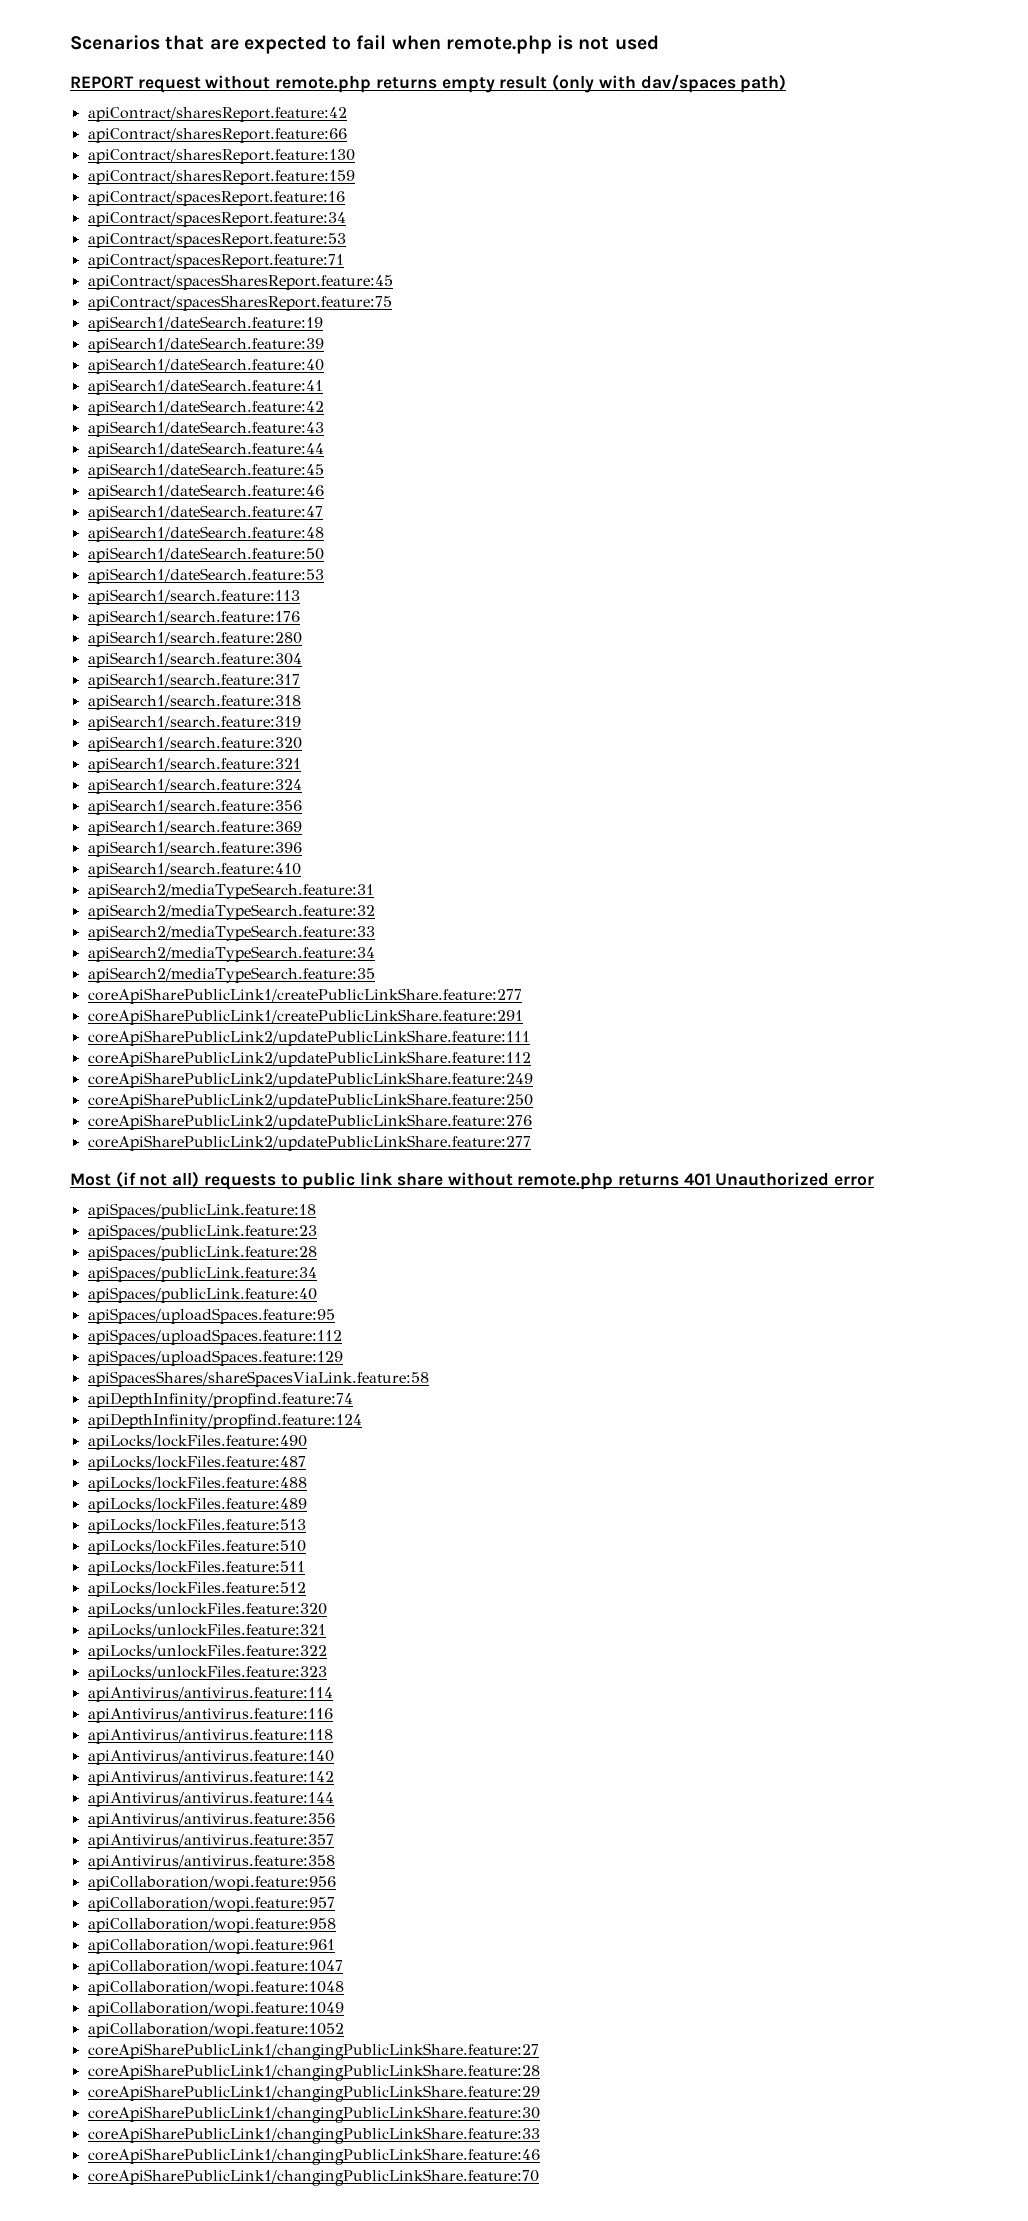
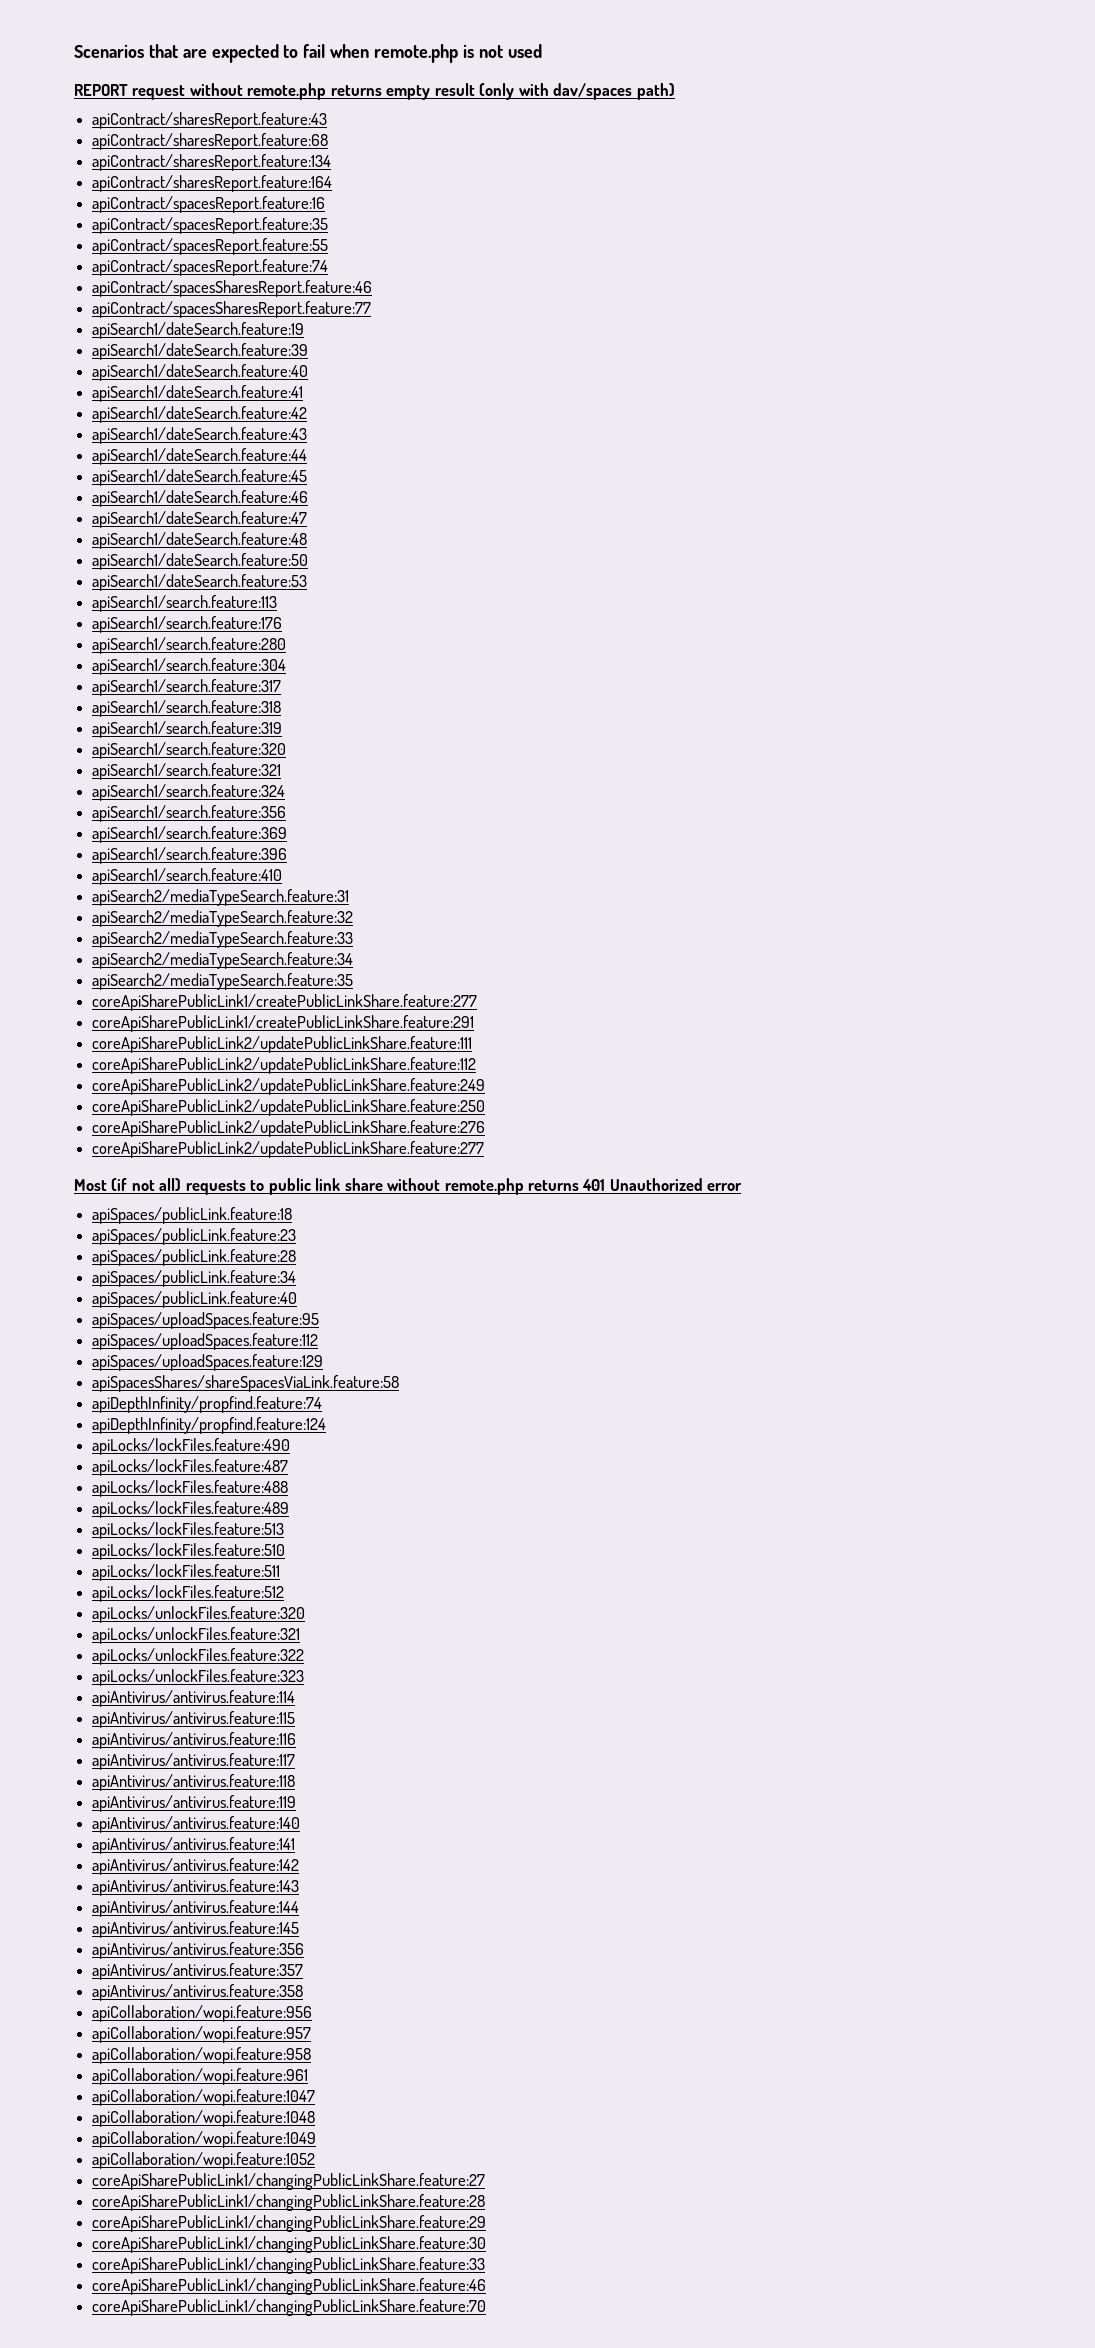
[87,107,347,122] [87,128,347,143] [87,149,355,164] [87,170,355,185] [87,191,345,206] [87,212,346,227] [87,233,346,248] [87,254,344,269] [87,274,393,290] [87,295,392,311] apiContract/sharesReport.feature:42 // apiContract/sharesReport.feature:66 // apiContract/sharesReport.feature:130 // apiContract/sharesReport.feature:159 // apiContract/spacesReport.feature:16 // apiContract/spacesReport.feature:34 // apiContract/spacesReport.feature:53 // apiContract/spacesReport.feature:71 // apiContract/spacesSharesReport.feature:45 // apiContract/spacesSharesReport.feature:75 -> [92,112,328,129] [92,133,329,150] [92,154,332,171] [92,175,333,192] [92,196,326,213] [92,217,329,234] [92,238,329,255] [92,259,329,276] [92,280,373,297] [92,301,372,318] apiContract/sharesReport.feature:43 // apiContract/sharesReport.feature:68 // apiContract/sharesReport.feature:134 // apiContract/sharesReport.feature:164 // apiContract/spacesReport.feature:16 // apiContract/spacesReport.feature:35 // apiContract/spacesReport.feature:55 // apiContract/spacesReport.feature:74 // apiContract/spacesSharesReport.feature:46 // apiContract/spacesSharesReport.feature:77
(333, 1694) none -> [92,1711,296,1728] // apiAntivirus/antivirus.feature:115
(333, 1715) none -> [92,1753,296,1770] // apiAntivirus/antivirus.feature:117
(333, 1736) none -> [92,1795,297,1812] // apiAntivirus/antivirus.feature:119
(334, 1757) none -> [92,1837,296,1854] // apiAntivirus/antivirus.feature:141
(334, 1778) none -> [92,1879,300,1896] // apiAntivirus/antivirus.feature:143
(334, 1799) none -> [92,1921,300,1938] // apiAntivirus/antivirus.feature:145

